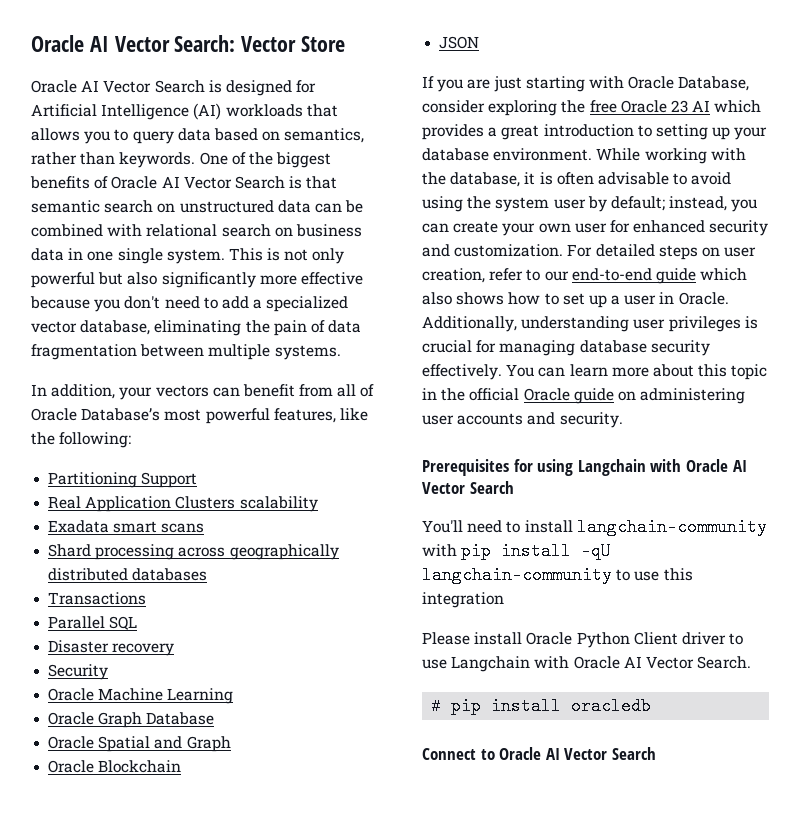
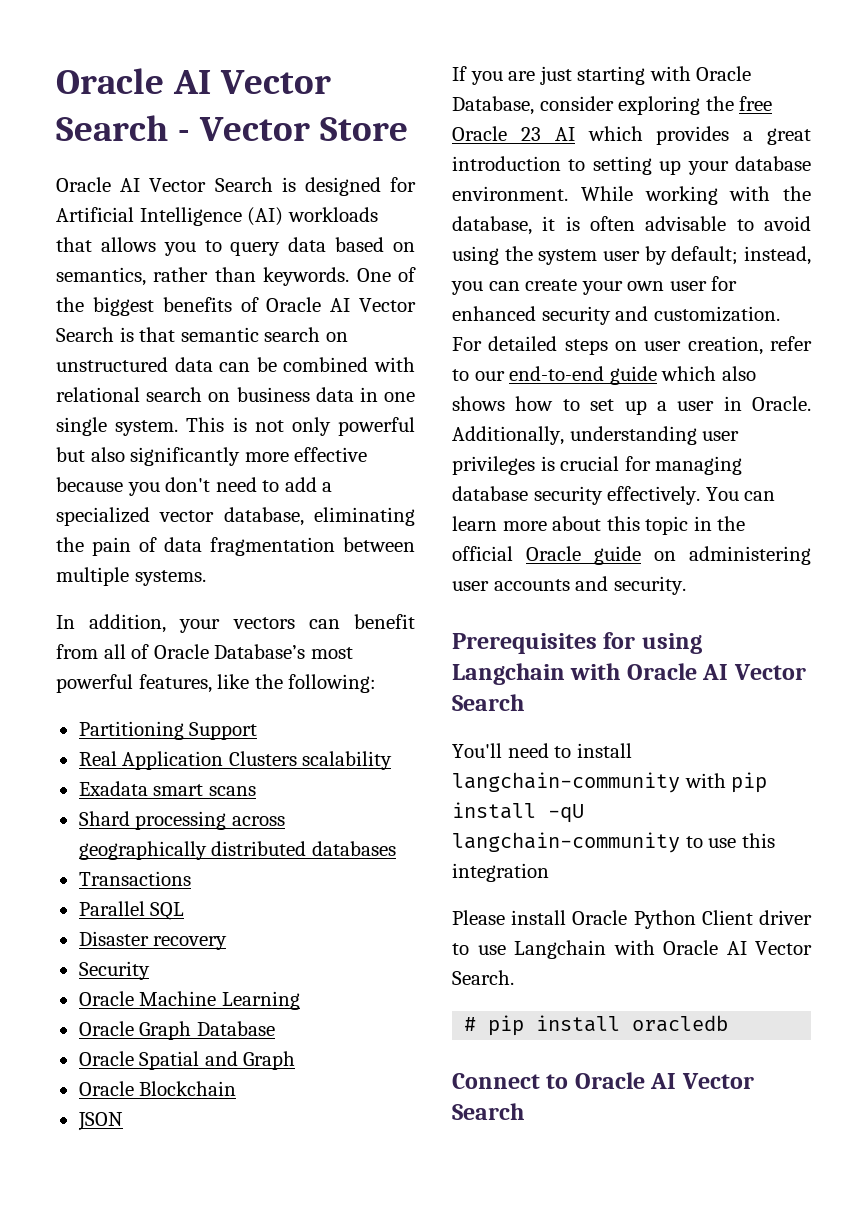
[31,35,236,52] Oracle AI Vector Search: -> [56,68,331,94] [56,115,190,141] Oracle AI Vector Search -

